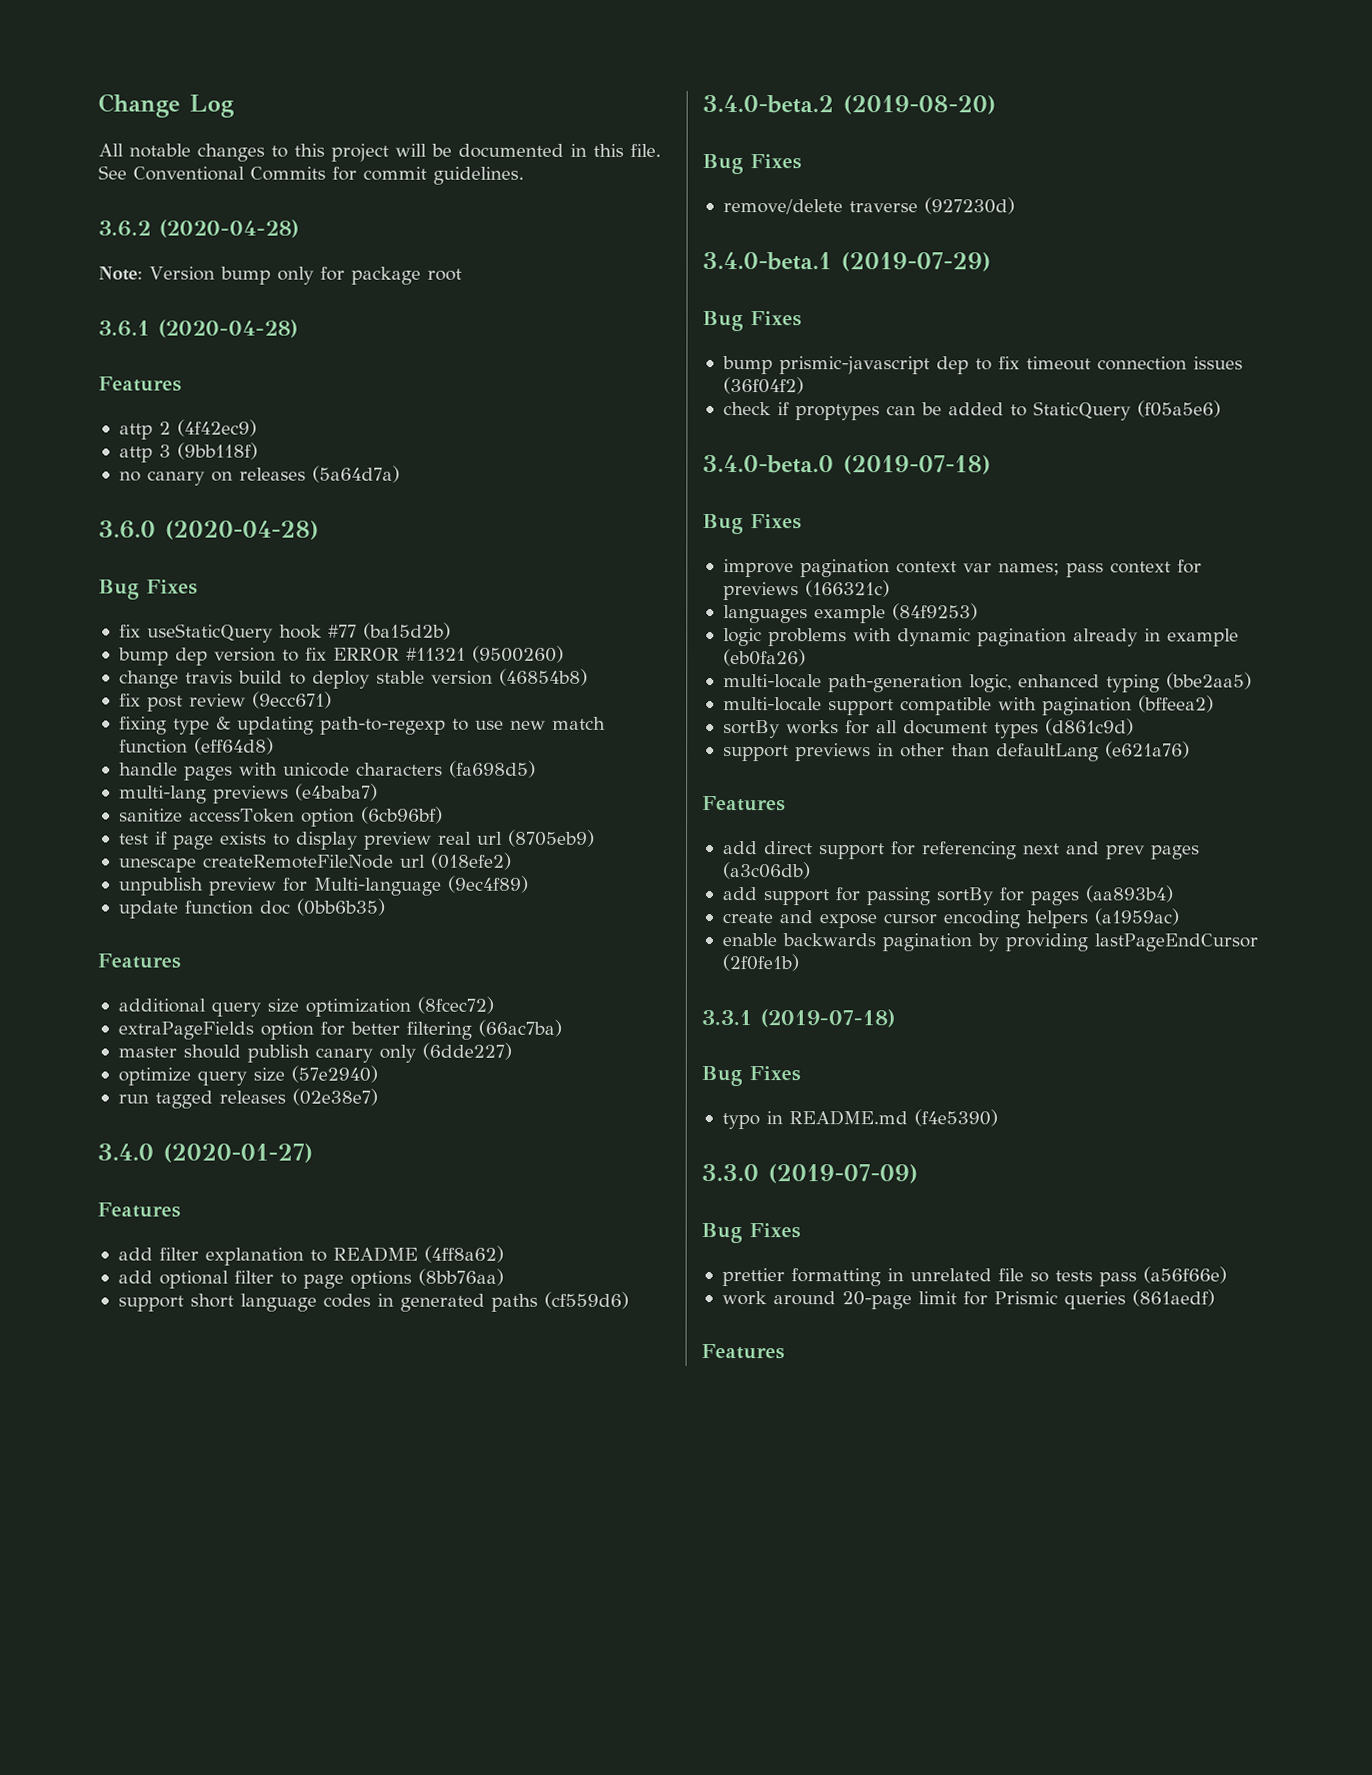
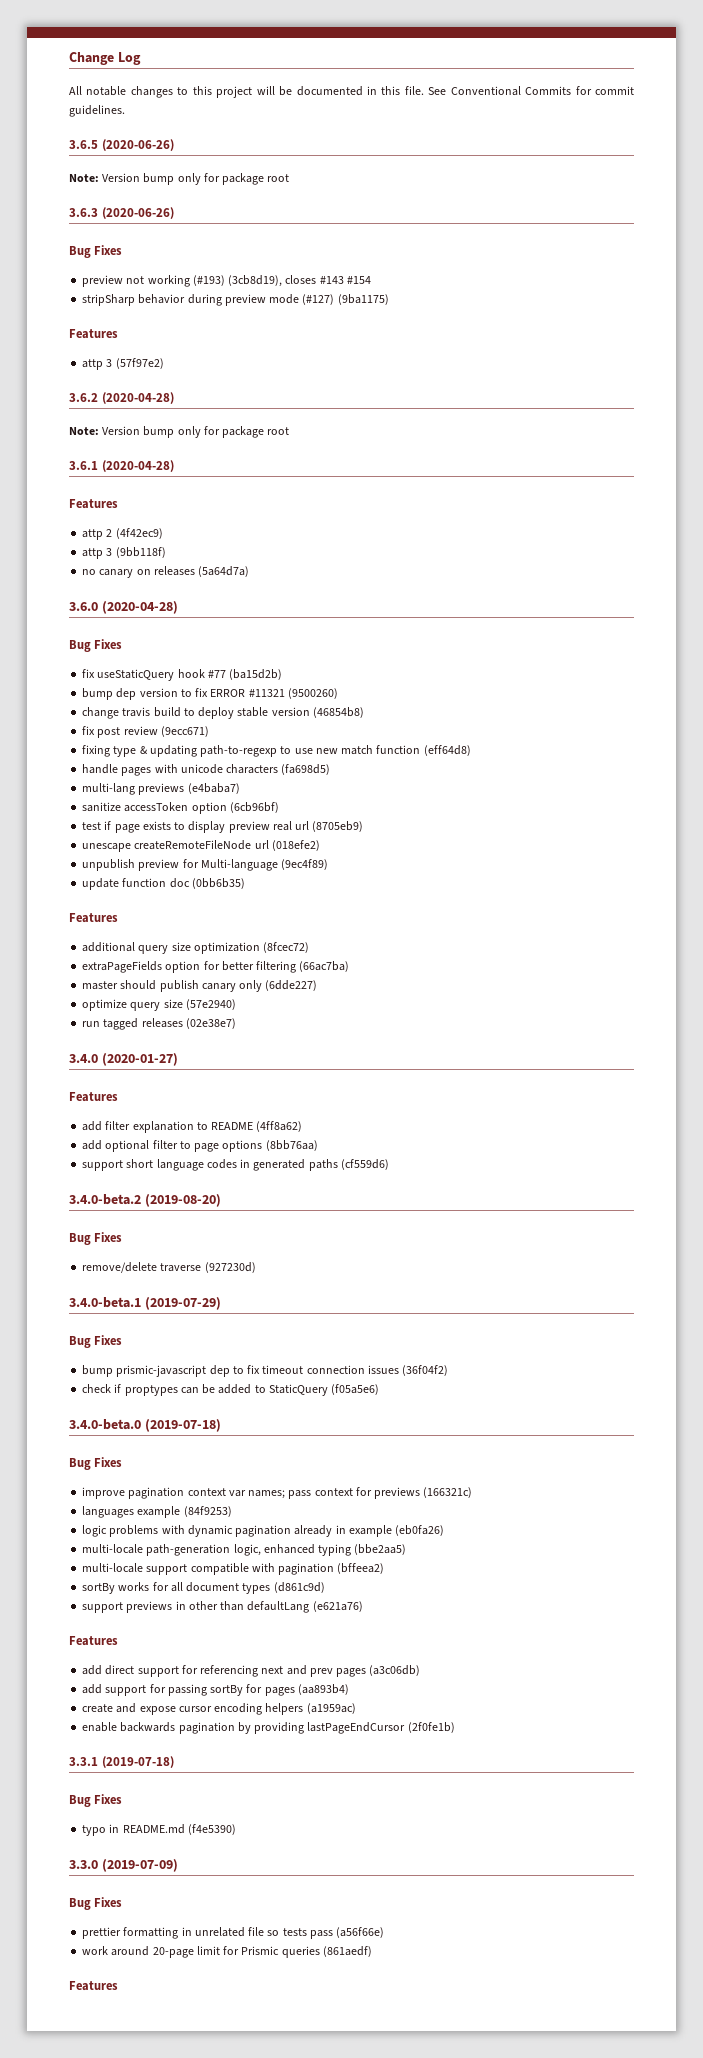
(524, 175) none -> [69,139,174,151] [69,173,290,185] [69,207,174,219] [69,245,123,258] [82,275,371,287] [82,294,389,306] [69,329,118,339] [82,358,164,370] // 3.6.5 (2020-06-26) // Note: Version bump only for package root // 3.6.3 (2020-06-26) // Bug Fixes // preview not working (#193) (3cb8d19), closes #143 #154 // stripSharp behavior during preview mode (#127) (9ba1175) // Features // attp 3 (57f97e2)

